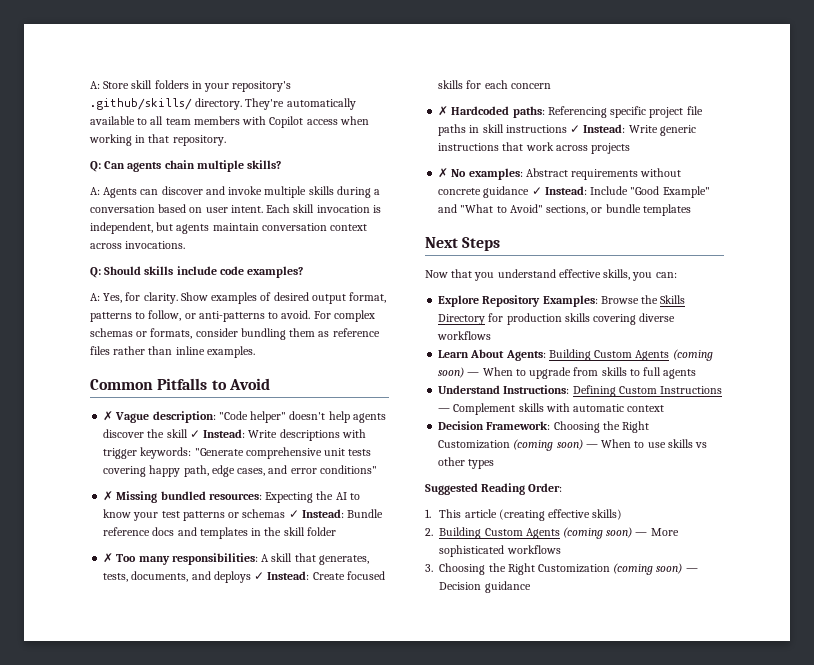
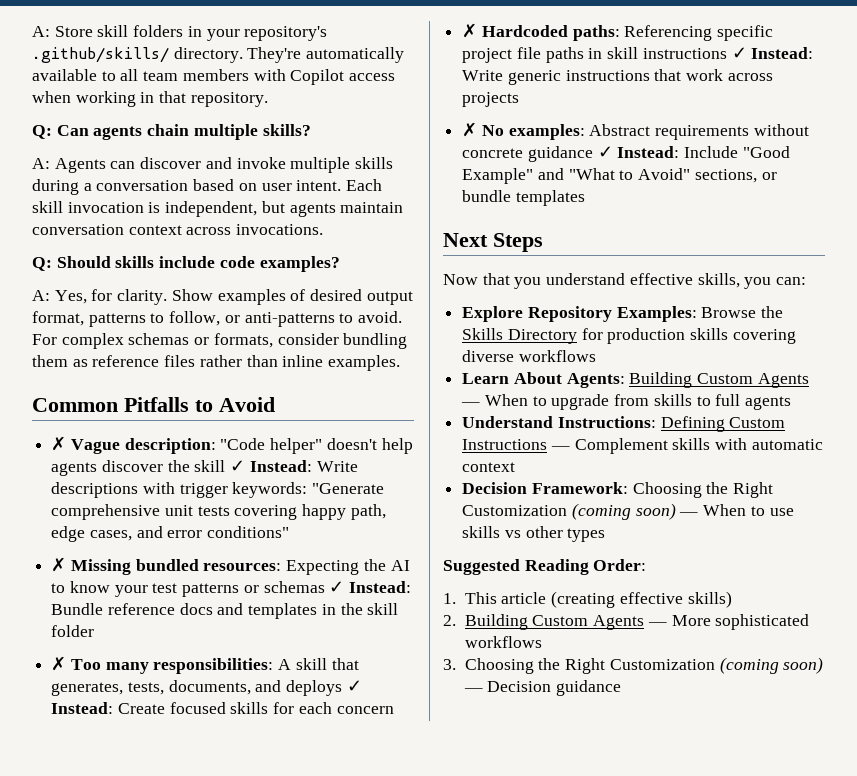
[672,349,713,361] [438,367,465,378] (coming soon) -> (809, 380) none
[563,527,633,539] (coming soon) -> (645, 622) none

